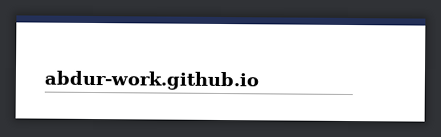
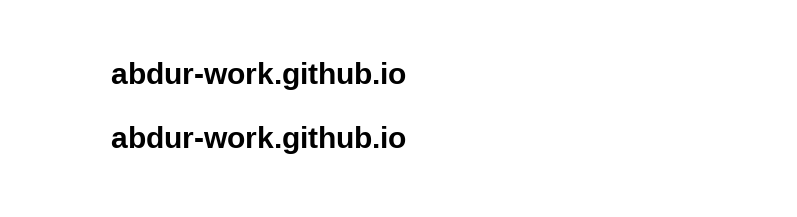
[44,70,259,91] abdur-work.github.io -> [111,62,406,90] [111,126,406,154] abdur-work.github.io // abdur-work.github.io

